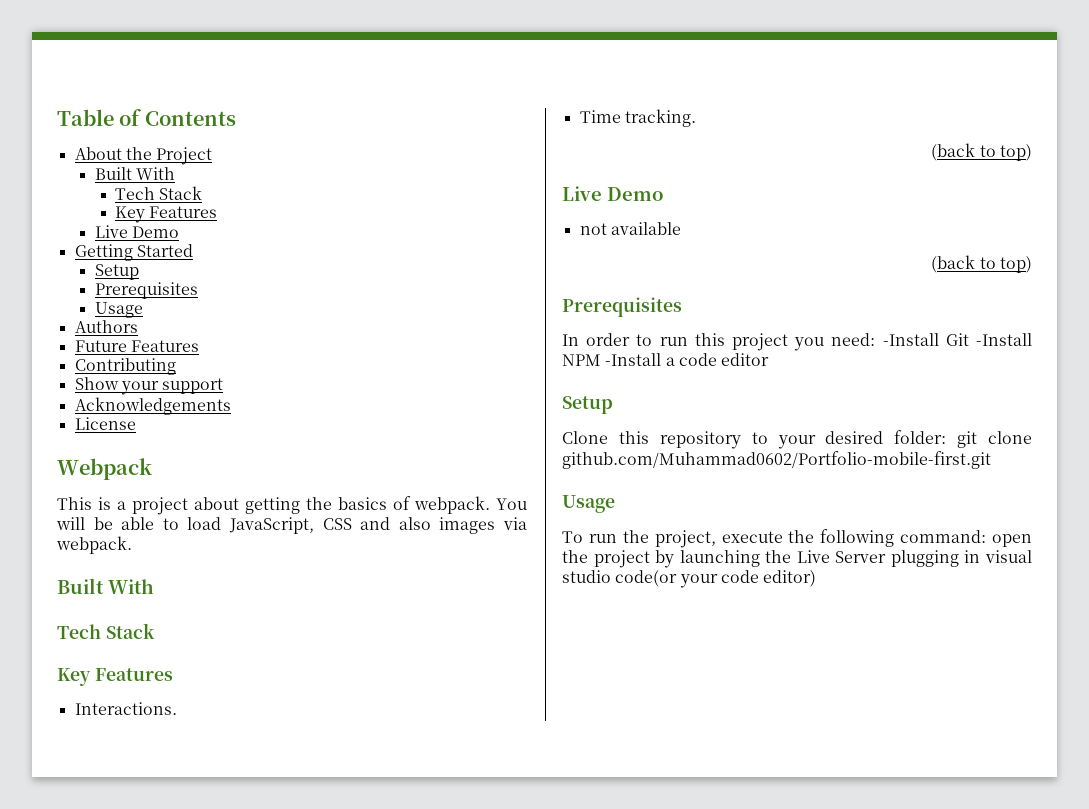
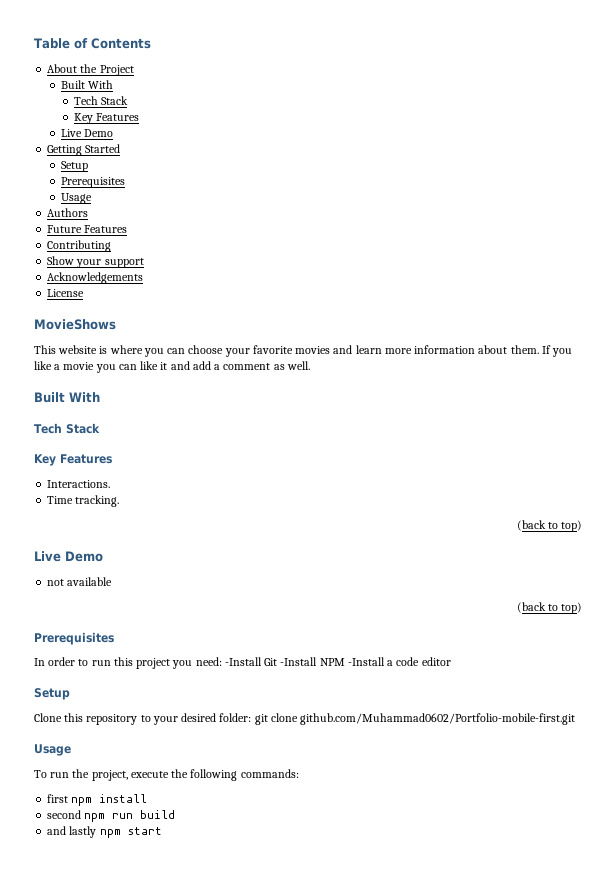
[57,458,152,480] Webpack -> [34,319,116,330] MovieShows
[98,496,527,515] [56,517,528,534] [56,536,132,554] is a project about getting the basics of webpack. You will be able to load JavaScript, CSS and also images via webpack. -> [58,345,573,357] [34,361,310,373] website is where you can choose your favorite movies and learn more information about them. If you like a movie you can like it and add a comment as well.
[900,530,1032,547] [562,550,1032,568] [562,570,817,588] command: open the project by launching the Live Server plugging in visual studio code(or your code editor) -> [240,769,299,778] [47,794,148,806] [47,810,176,822] [47,826,162,838] commands: // first npm install // second npm run build // and lastly npm start

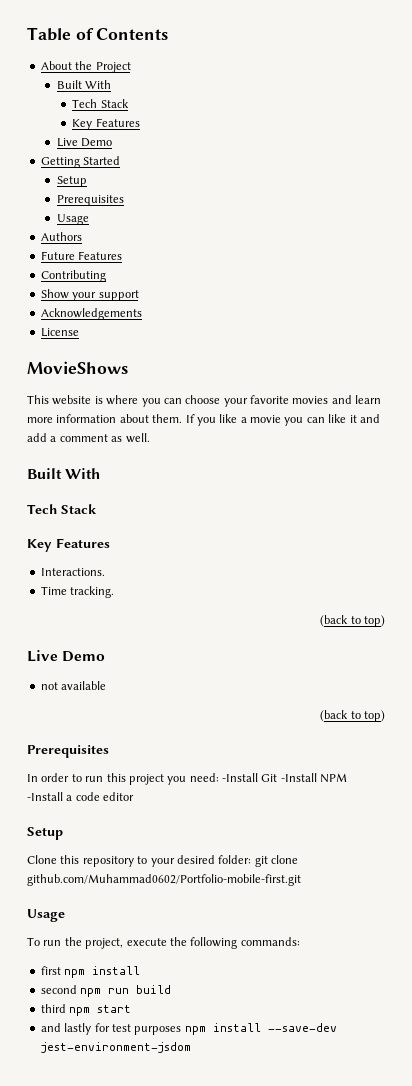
(176, 814) none -> [40,1004,132,1016] // third npm start
[99,827,162,838] npm start -> [94,1023,337,1035] [40,1042,191,1053] for test purposes npm install --save-dev jest-environment-jsdom

